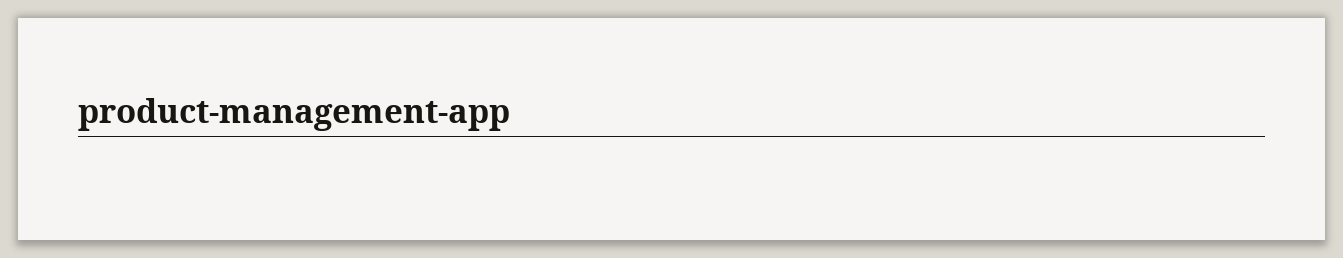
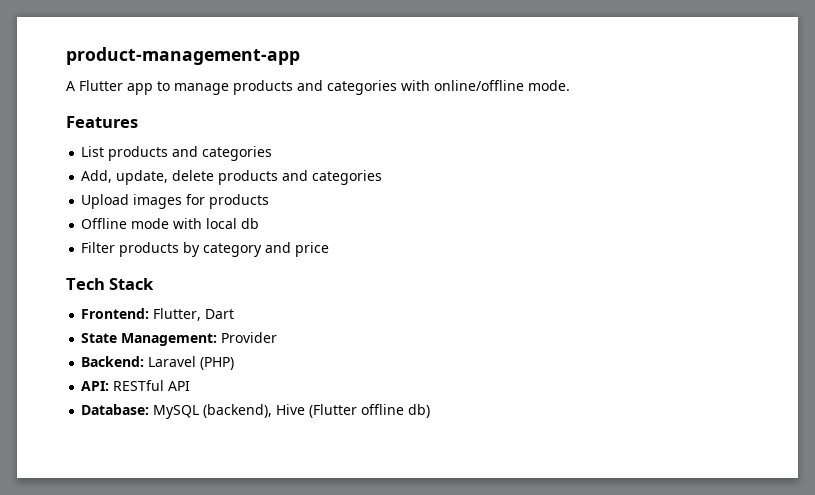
(510, 114) none -> [66,80,570,95] [66,116,138,128] [81,146,273,161] [81,170,383,185] [81,194,270,209] [81,218,260,229] [81,242,330,257] [66,278,155,290] [81,308,235,321] [81,332,278,346] [81,356,235,370] [81,380,191,391] [81,404,431,419] // A Flutter app to manage products and categories with online/offline mode. // Features // List products and categories // Add, update, delete products and categories // Upload images for products // Offline mode with local db // Filter products by category and price // Tech Stack // Frontend: Flutter, Dart // State Management: Provider // Backend: Laravel (PHP) // API: RESTful API // Database: MySQL (backend), Hive (Flutter offline db)

